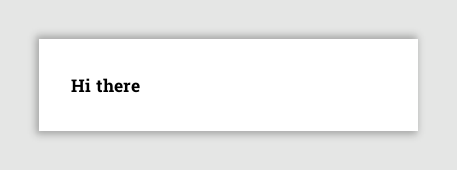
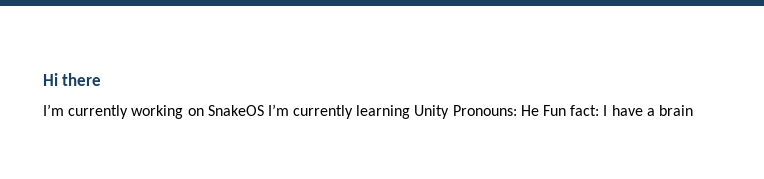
(140, 85) none -> [43,104,693,119] // I’m currently working on SnakeOS I’m currently learning Unity Pronouns: He Fun fact: I have a brain

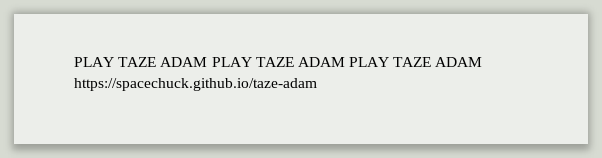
[43,73,102,86] [43,104,693,119] Hi there // I’m currently working on SnakeOS I’m currently learning Unity Pronouns: He Fun fact: I have a brain -> [74,57,483,67] [74,78,317,91] PLAY TAZE ADAM PLAY TAZE ADAM PLAY TAZE ADAM https://spacechuck.github.io/taze-adam

